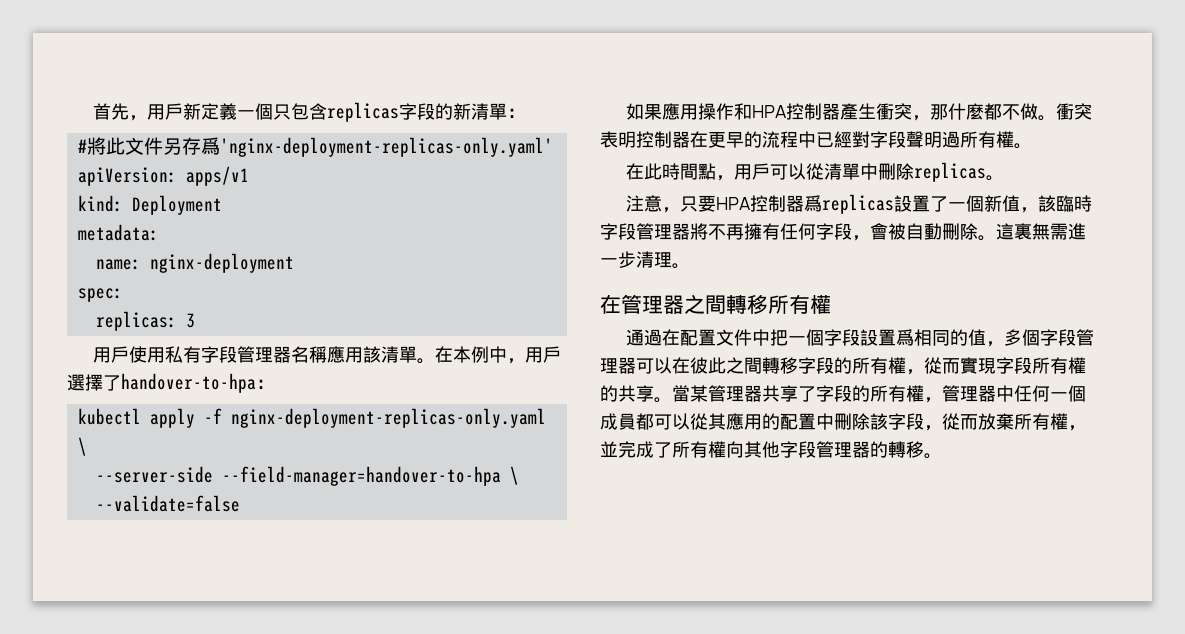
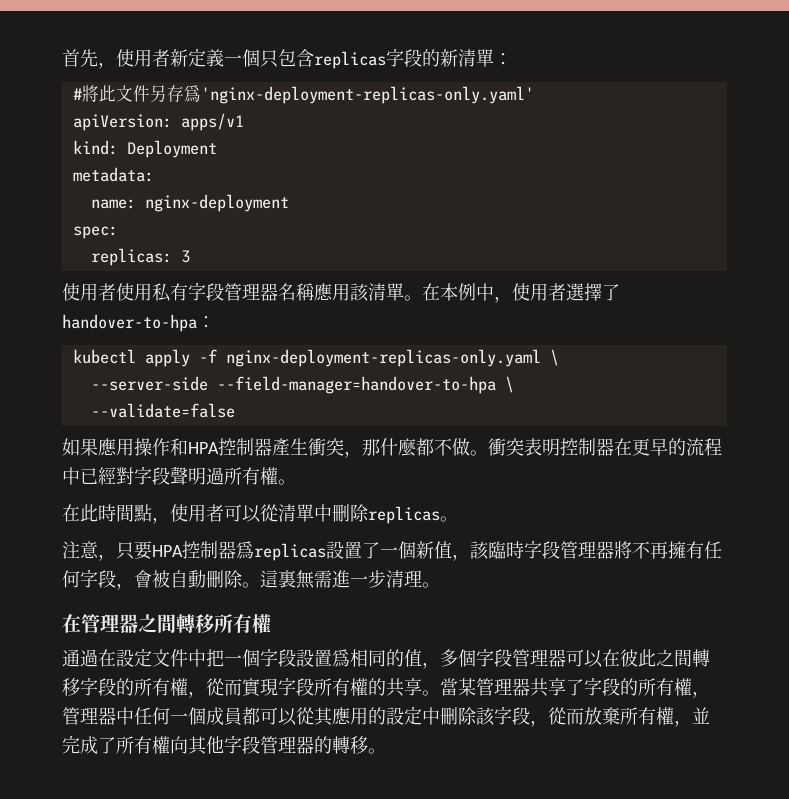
[146,103,183,120] 用戶 -> [116,49,170,67] 使用者
[92,346,129,363] 用戶 -> [62,283,116,301] 使用者
[524,346,561,363] 用戶 -> [512,283,566,301] 使用者
[733,163,770,180] 用戶 -> [170,504,224,522] 使用者
[679,329,716,346] 配置 -> [116,648,152,667] 設定
[780,413,816,430] 配置 -> [386,706,422,725] 設定

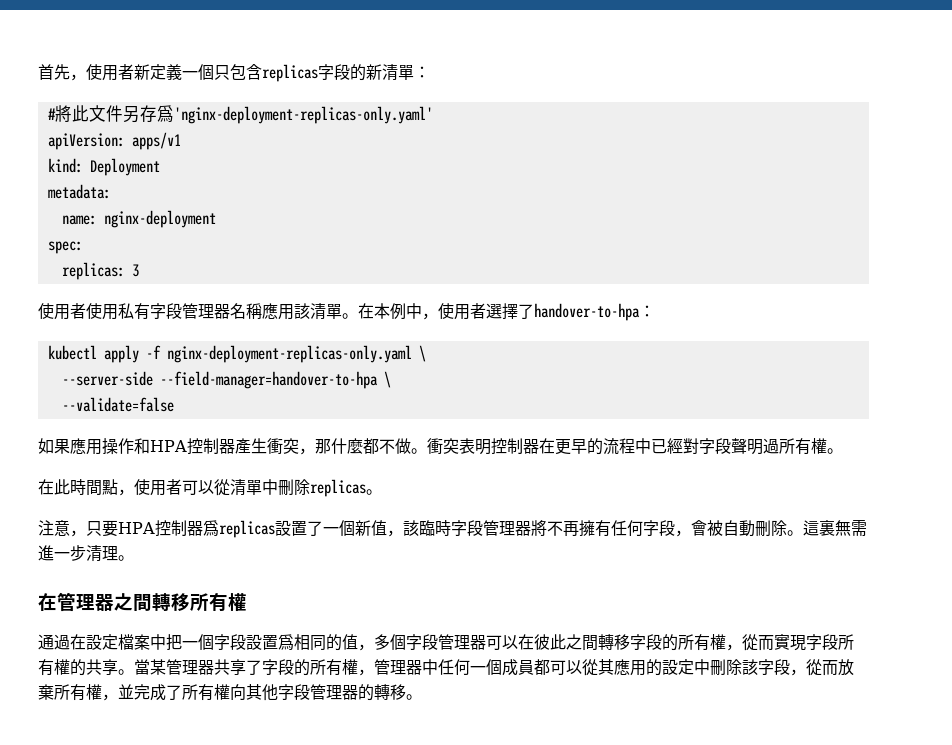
[152,649,188,667] 文件 -> [118,634,150,650] 檔案

